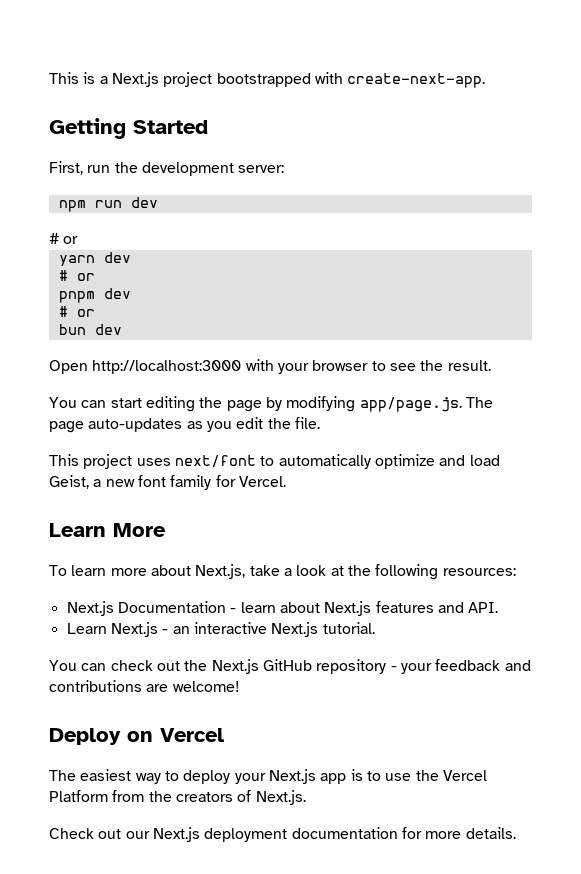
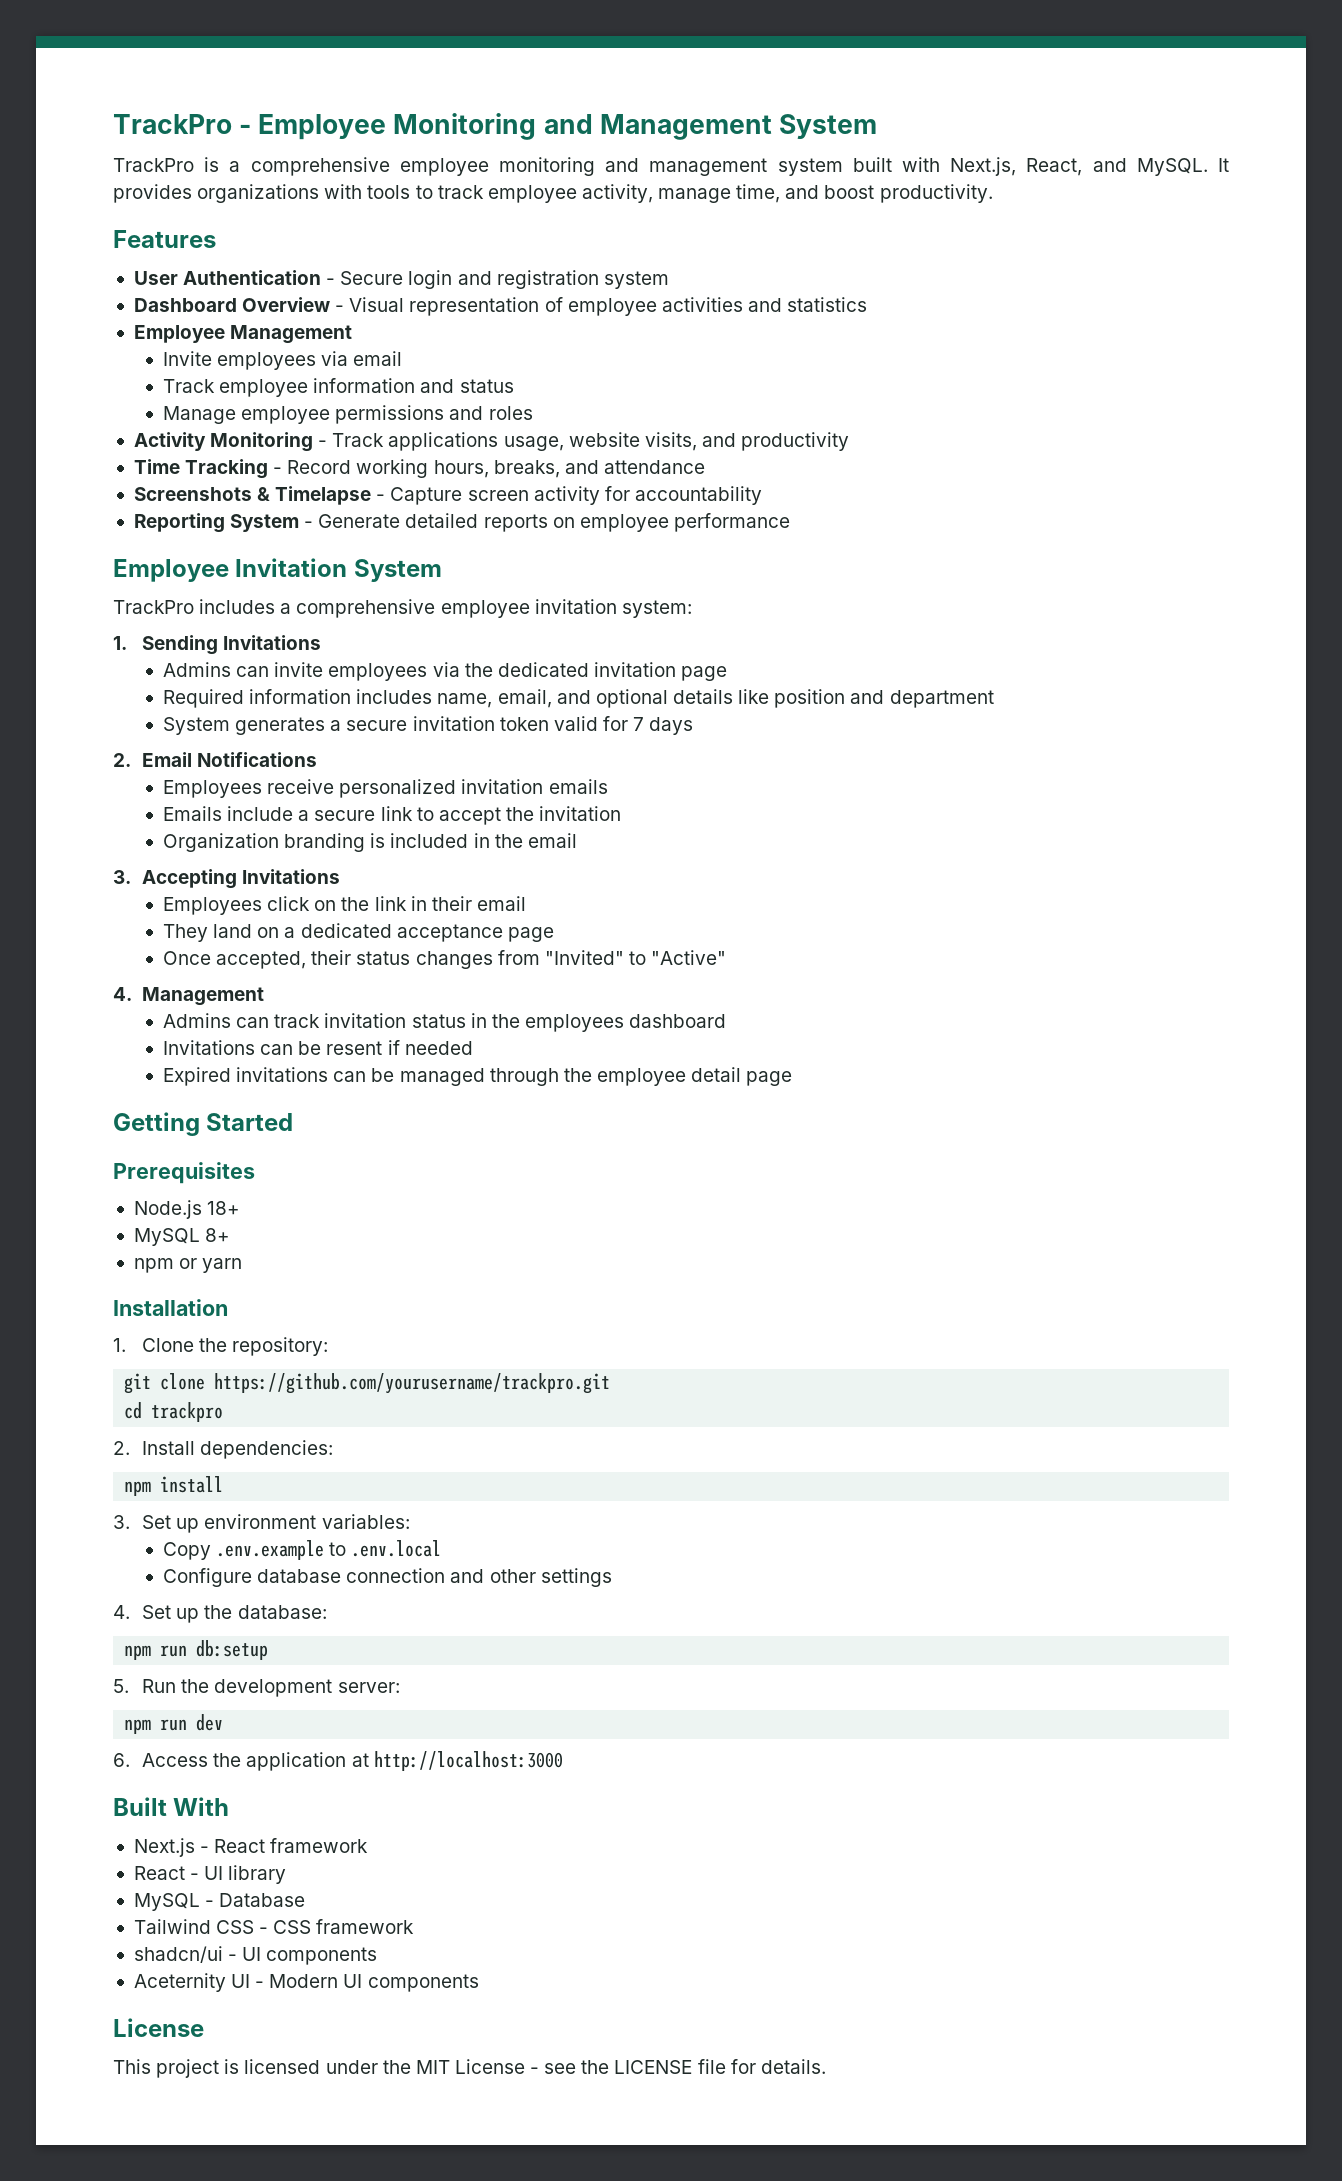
[49,72,486,88] [49,118,208,139] [49,161,111,175] This is a Next.js project bootstrapped with create-next-app. // Getting Started // First, run -> [113,113,877,140] [113,157,1230,176] [113,184,993,203] [113,230,216,248] [133,270,669,289] [133,297,868,316] [133,325,353,344] [163,351,403,370] [163,378,514,397] [163,405,533,424] [133,432,850,452] [133,459,705,479] [133,486,762,505] [133,513,790,533] [113,558,442,582] [113,599,692,618] [113,635,322,655] [163,662,728,681] [163,689,994,708] [163,716,694,735] [113,752,318,767] [163,779,608,798] [163,806,622,825] [163,833,577,852] [113,869,341,889] [163,896,526,915] [163,923,554,942] [163,950,727,969] [113,987,265,1006] [163,1013,727,1032] [163,1040,473,1055] [163,1067,793,1086] [113,1112,294,1136] [113,1162,255,1184] [133,1200,241,1219] [133,1228,231,1246] [133,1258,243,1273] [113,1299,228,1316] [113,1337,329,1356] [124,1373,611,1394] [124,1402,224,1422] [113,1440,334,1459] [124,1476,224,1496] [113,1514,410,1533] [163,1540,442,1560] [163,1568,612,1587] [113,1605,327,1623] [124,1640,269,1660] [113,1679,177,1693] TrackPro - Employee Monitoring and Management System // TrackPro is a comprehensive employee monitoring and management system built with Next.js, React, and MySQL. It provides organizations with tools to track employee activity, manage time, and boost productivity. // Features // User Authentication - Secure login and registration system // Dashboard Overview - Visual representation of employee activities and statistics // Employee Management // Invite employees via email // Track employee information and status // Manage employee permissions and roles // Activity Monitoring - Track applications usage, website visits, and productivity // Time Tracking - Record working hours, breaks, and attendance // Screenshots & Timelapse - Capture screen activity for accountability // Reporting System - Generate detailed reports on employee performance // Employee Invitation System // TrackPro includes a comprehensive employee invitation system: // 1. Sending Invitations // Admins can invite employees via the dedicated invitation page // Required information includes name, email, and optional details like position and department // System generates a secure invitation token valid for 7 days // 2. Email Notifications // Employees receive personalized invitation emails // Emails include a secure link to accept the invitation // Organization branding is included in the email // 3. Accepting Invitations // Employees click on the link in their email // They land on a dedicated acceptance page // Once accepted, their status changes from "Invited" to "Active" // 4. Management // Admins can track invitation status in the employees dashboard // Invitations can be resent if needed // Expired invitations can be managed through the employee detail page // Getting Started // Prerequisites // Node.js 18+ // MySQL 8+ // npm or yarn // Installation // 1. Clone the repository: // git clone https://github.com/yourusername/trackpro.git // cd trackpro // 2. Install dependencies: // npm install // 3. Set up environment variables: // Copy .env.example to .env.local // Configure database connection and other settings // 4. Set up the database: // npm run db:setup // 5. Run
[49,233,79,244] [58,252,131,266] [58,270,95,281] [58,288,131,303] [58,306,95,317] [58,324,122,335] [49,359,491,374] [49,396,493,412] [49,417,320,433] [49,454,500,469] [49,475,286,490] [49,523,166,537] [49,564,516,580] [66,601,499,616] [66,622,375,637] [49,659,531,674] [49,680,240,692] [49,728,224,745] [49,769,487,784] [49,790,306,805] [49,827,462,842] # or // yarn dev // # or // pnpm dev // # or // bun dev // Open http://localhost:3000 with your browser to see the result. // You can start editing the page by modifying app/page.js. The page auto-updates as you edit the file. // This project uses next/font to automatically optimize and load Geist, a new font family for Vercel. // Learn More // To learn more about Next.js, take a look at the following resources: // Next.js Documentation - learn about Next.js features and API. // Learn Next.js - an interactive Next.js tutorial. // You can check out the Next.js GitHub repository - your feedback and contributions are welcome! // Deploy on Vercel // The easiest way to deploy your Next.js app is to use the Vercel Platform from the creators of Next.js. // Check out our Next.js deployment documentation for more -> [113,1751,563,1771] [113,1797,230,1816] [133,1838,369,1857] [133,1865,287,1884] [133,1893,306,1911] [133,1919,415,1934] [133,1946,378,1965] [133,1973,479,1992] [113,2018,204,2037] [113,2059,756,2078] 6. Access the application at http://localhost:3000 // Built With // Next.js - React framework // React - UI library // MySQL - Database // Tailwind CSS - CSS framework // shadcn/ui - UI components // Aceternity UI - Modern UI components // License // This project is licensed under the MIT License - see the LICENSE file for

